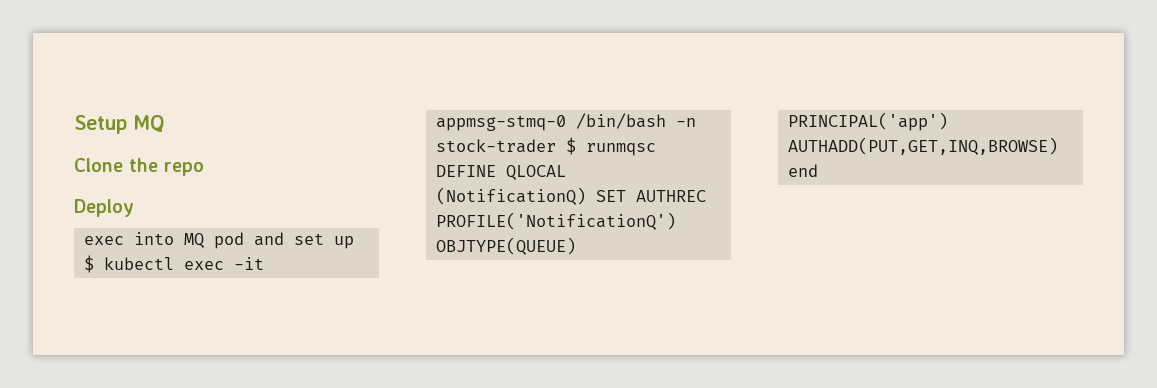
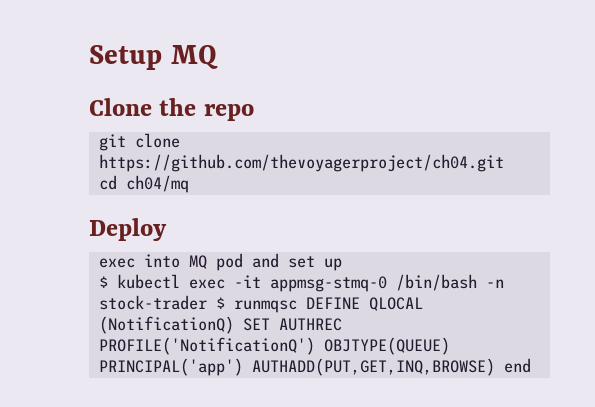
(204, 169) none -> [98,133,180,151] [98,154,504,172] [98,175,189,193] // git clone https://github.com/thevoyagerproject/ch04.git // cd ch04/mq

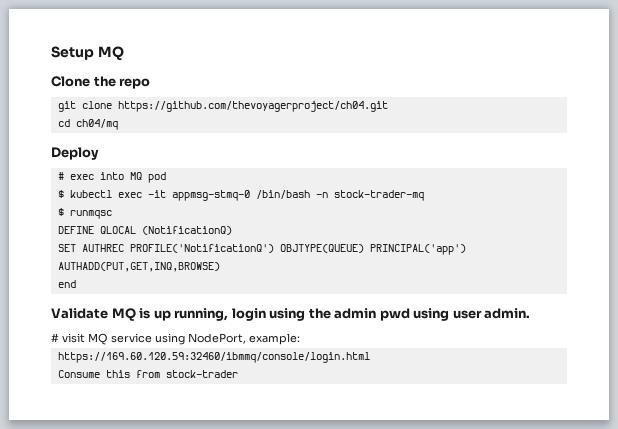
(167, 229) none -> [57,172,64,180] #
[251,253,342,271] and set up -> (166, 177) none
[98,295,207,310] stock-trader -> [333,190,424,201] stock-trader-mq //
(297, 306) none -> (112, 214) //
(234, 325) none -> (232, 230) //
(495, 367) none -> (220, 267) //
(531, 365) none -> [51,308,531,321] [51,333,300,345] [57,352,370,363] [57,370,238,378] // Validate MQ is up running, login using the admin pwd using user admin. // # visit MQ service using NodePort, example: // https://169.60.120.59:32460/ibmmq/console/login.html // Consume this from stock-trader

